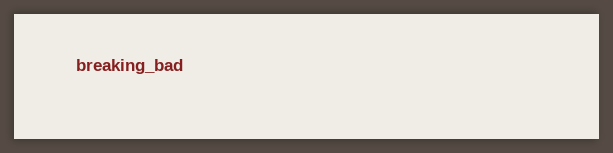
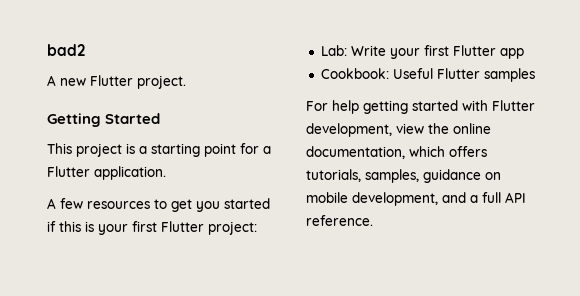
[76,59,183,74] breaking_bad -> [47,44,85,56] [47,75,186,89] [47,113,161,127] [47,143,271,157] [47,166,166,180] [47,198,270,212] [47,221,257,235] [320,45,524,59] [320,68,535,82] [306,100,535,114] [306,123,491,137] [306,146,487,159] [306,169,501,183] [306,192,526,206] [306,215,373,226] bad2 // A new Flutter project. // Getting Started // This project is a starting point for a Flutter application. // A few resources to get you started if this is your first Flutter project: // Lab: Write your first Flutter app // Cookbook: Useful Flutter samples // For help getting started with Flutter development, view the online documentation, which offers tutorials, samples, guidance on mobile development, and a full API reference.

